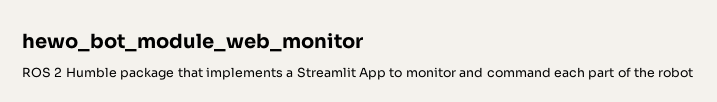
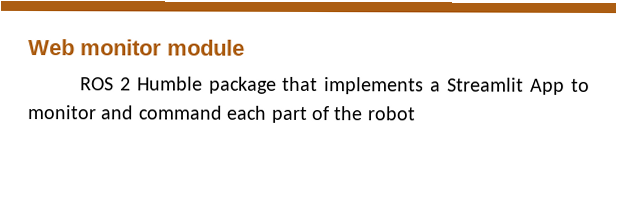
[22,33,363,52] hewo_bot_module_web_monitor -> [28,39,245,56] Web monitor module

